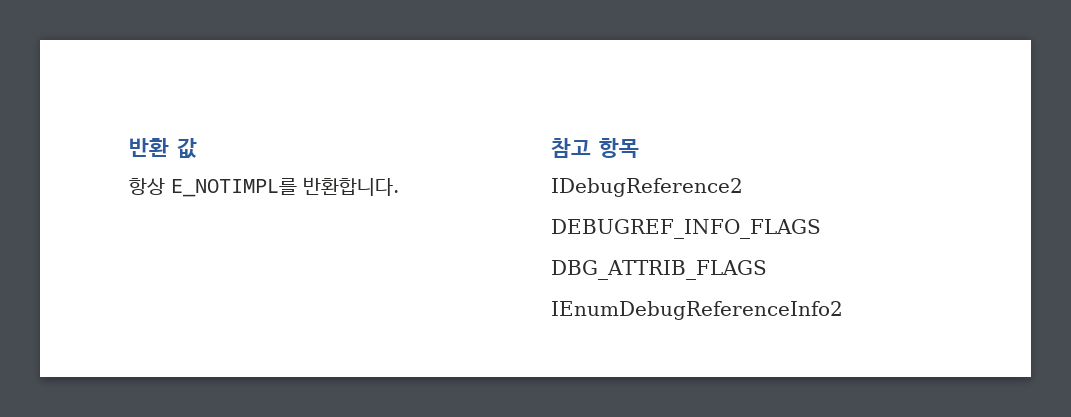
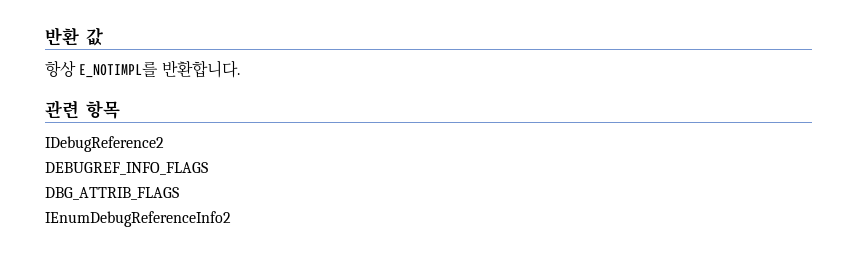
[551,138,591,158] 참고 -> [45,100,79,119] 관련

